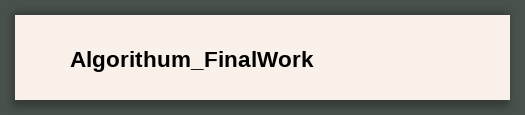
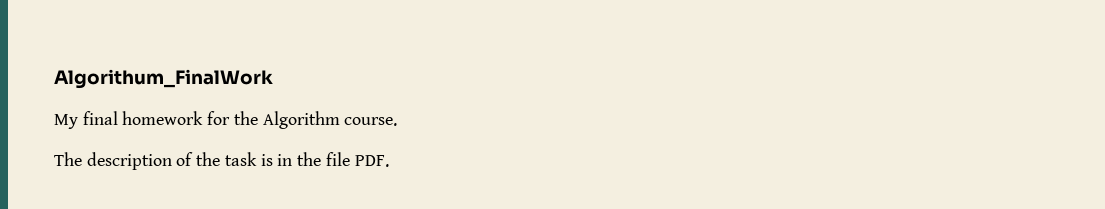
(314, 61) none -> [54,111,398,129] [54,152,389,170] // My final homework for the Algorithm course. // The description of the task is in the file PDF.

